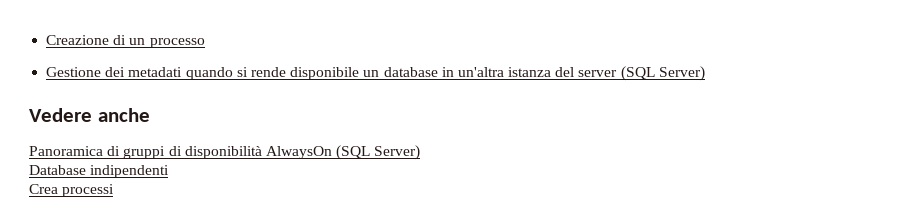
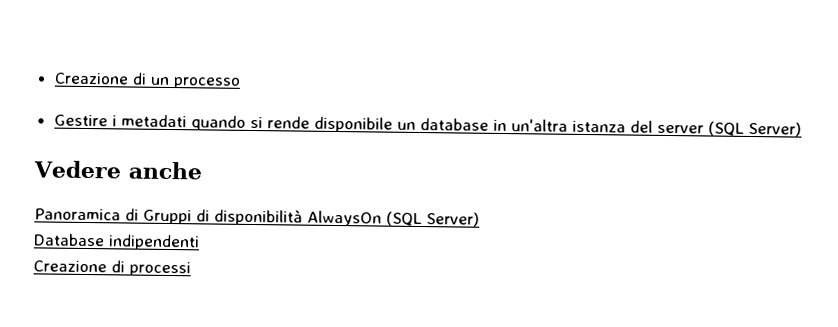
[46,67,126,77] Gestione dei -> [53,114,117,127] Gestire i
[123,146,166,159] gruppi -> [143,209,192,225] Gruppi
[29,184,58,194] Crea -> [33,260,125,273] Creazione di

